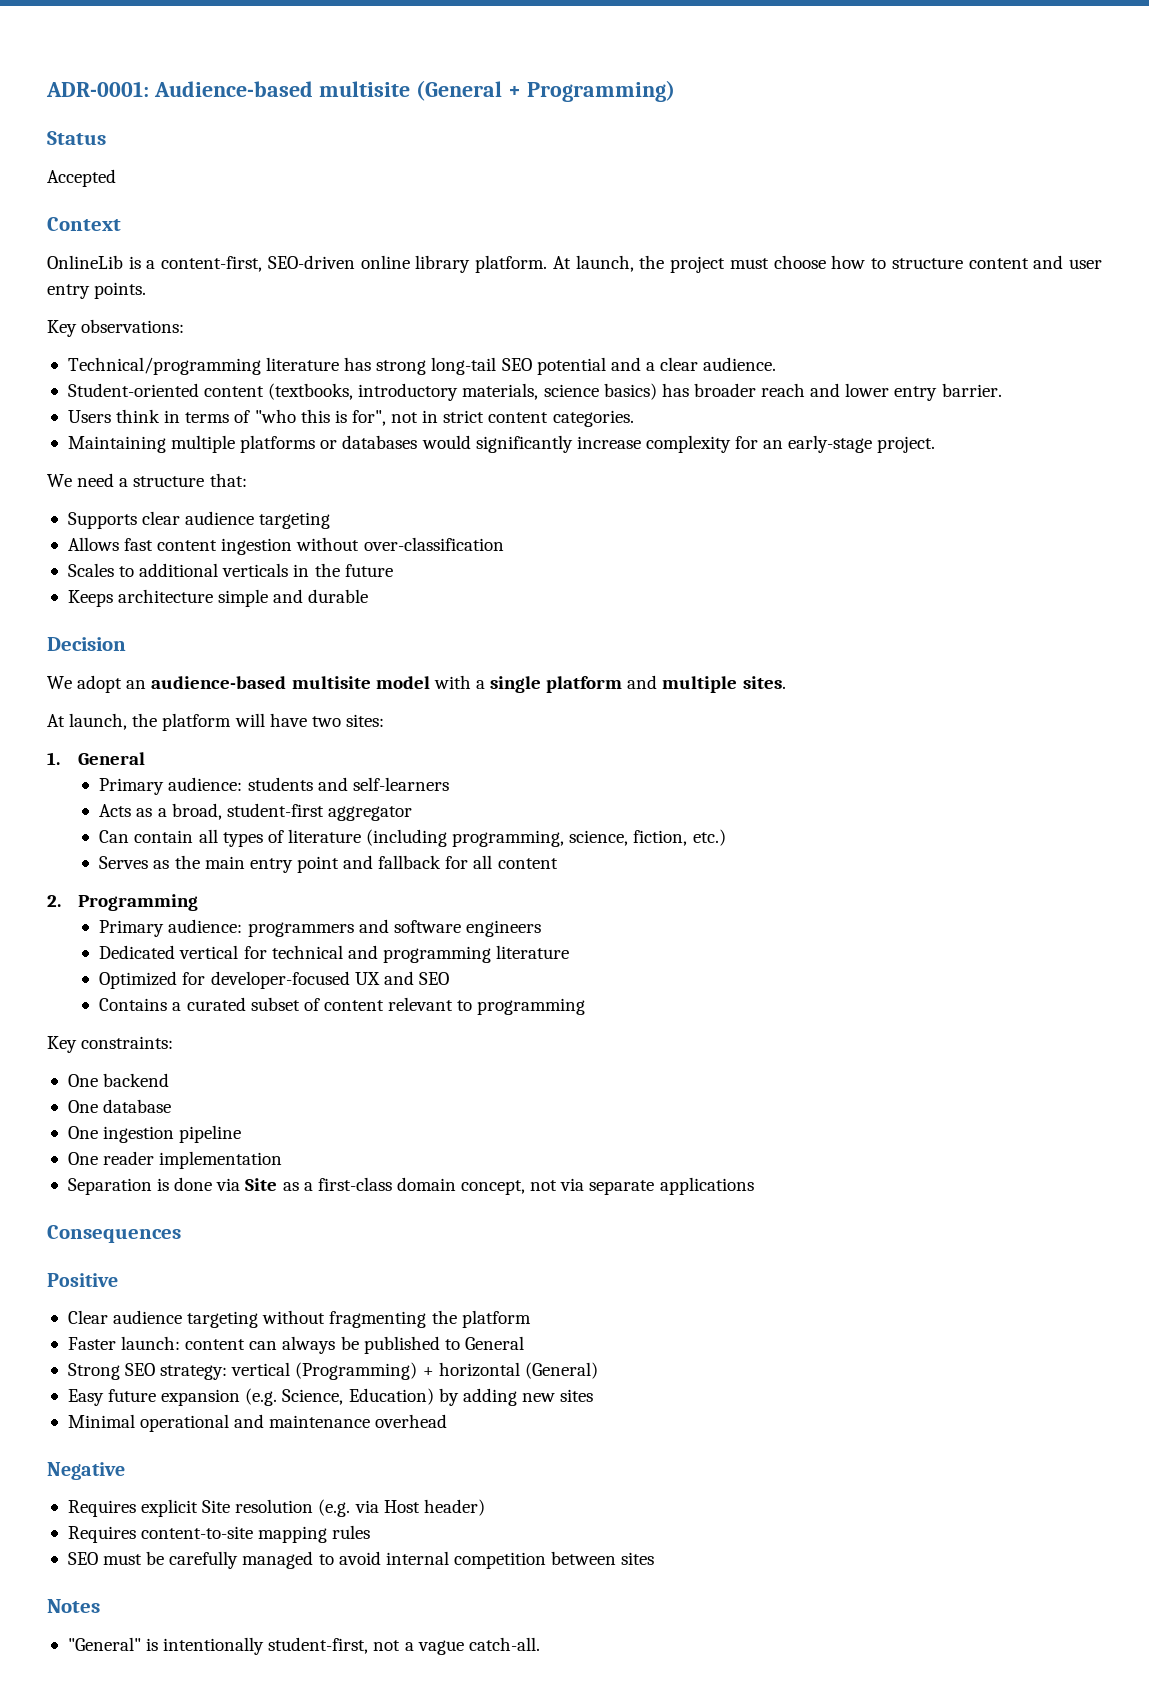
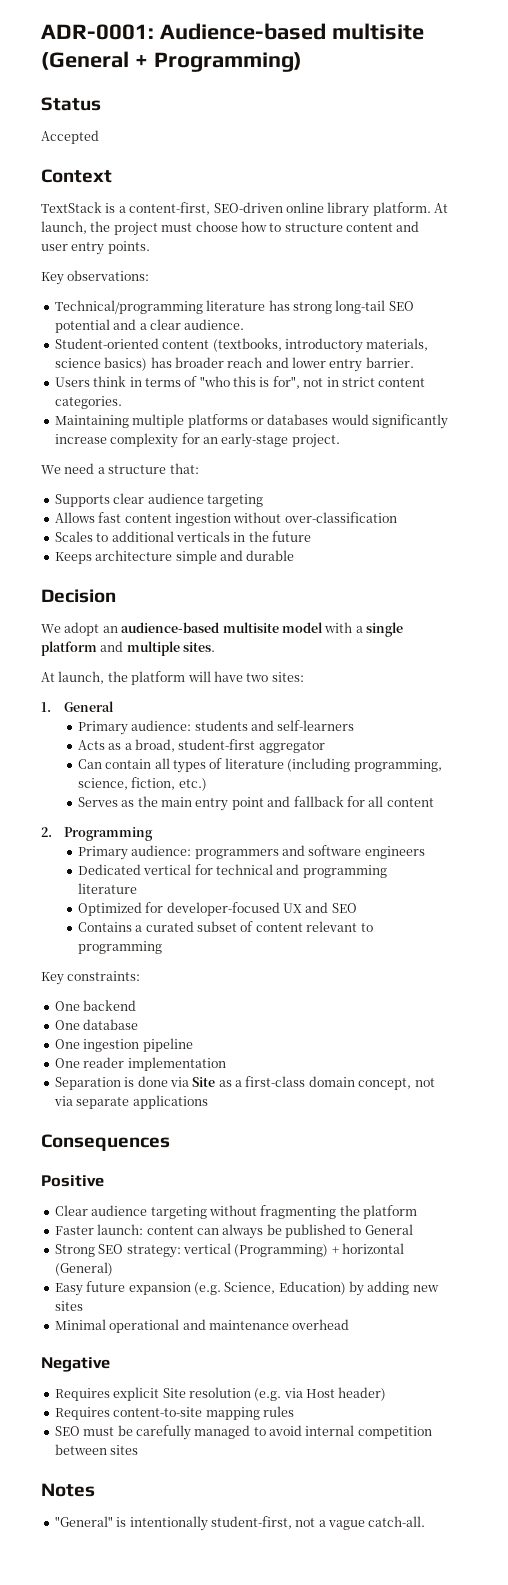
[47,255,123,269] OnlineLib -> [41,202,102,213] TextStack

